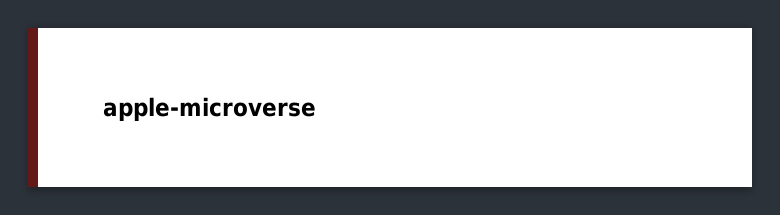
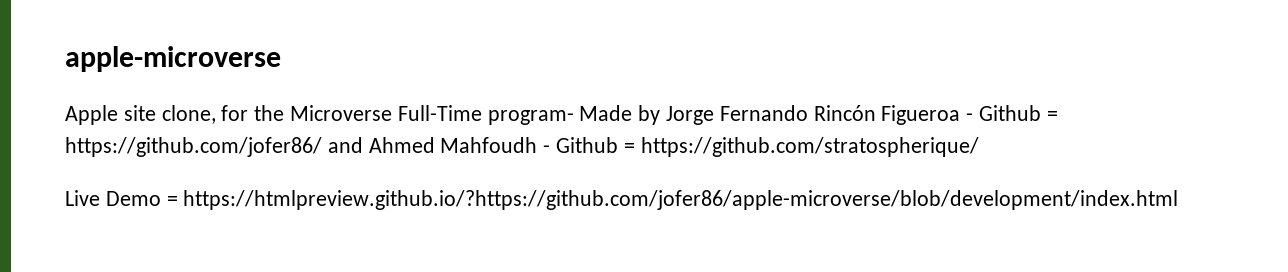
(316, 109) none -> [65,105,1058,125] [65,137,979,157] [65,190,1179,210] // Apple site clone, for the Microverse Full-Time program- Made by Jorge Fernando Rincón Figueroa - Github = https://github.com/jofer86/ and Ahmed Mahfoudh - Github = https://github.com/stratospherique/ // Live Demo = https://htmlpreview.github.io/?https://github.com/jofer86/apple-microverse/blob/development/index.html

